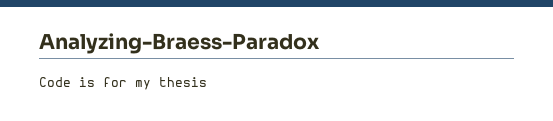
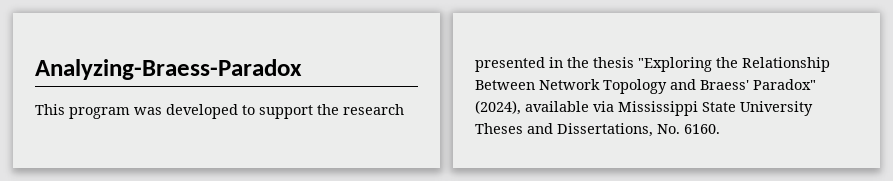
[39,77,207,90] Code is for my thesis -> [35,104,404,119] [475,57,830,72] [475,79,816,94] [475,100,813,116] [475,123,720,137] This program was developed to support the research presented in the thesis "Exploring the Relationship Between Network Topology and Braess' Paradox" (2024), available via Mississippi State University Theses and Dissertations, No. 6160.

